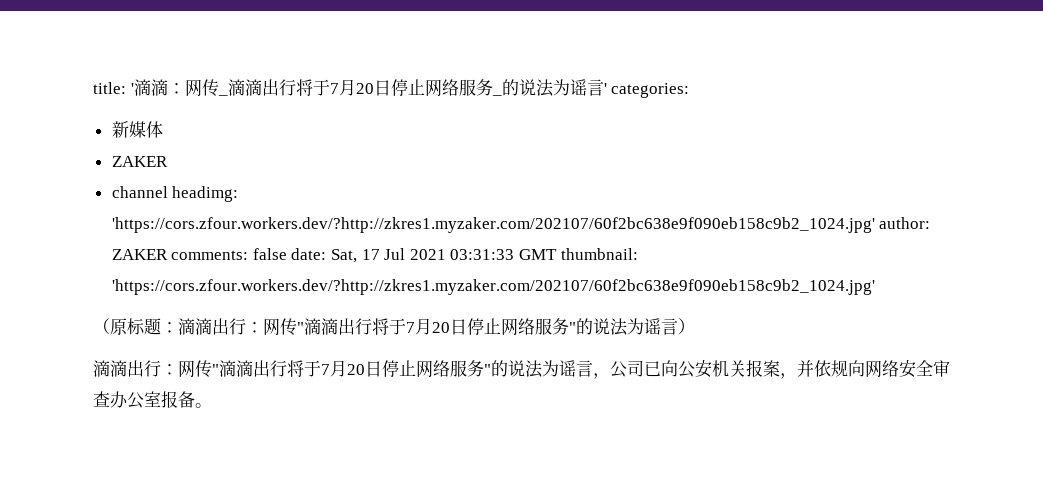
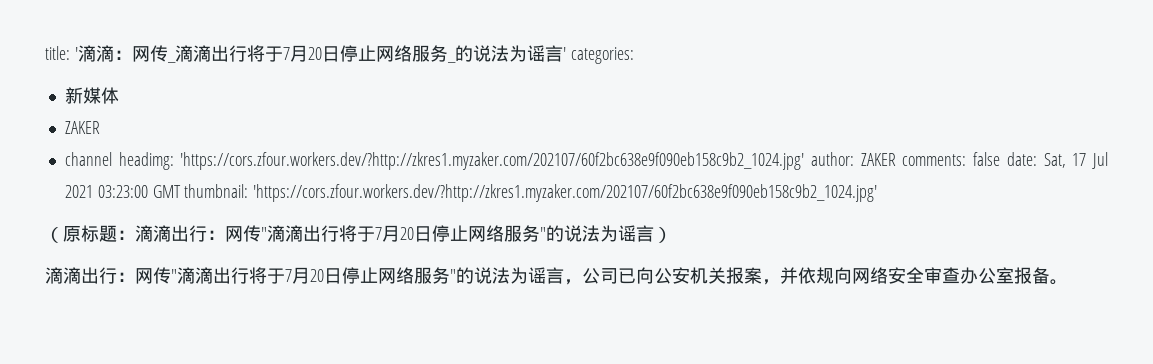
[450,249,515,260] 03:31:33 -> [97,185,148,198] 03:23:00

